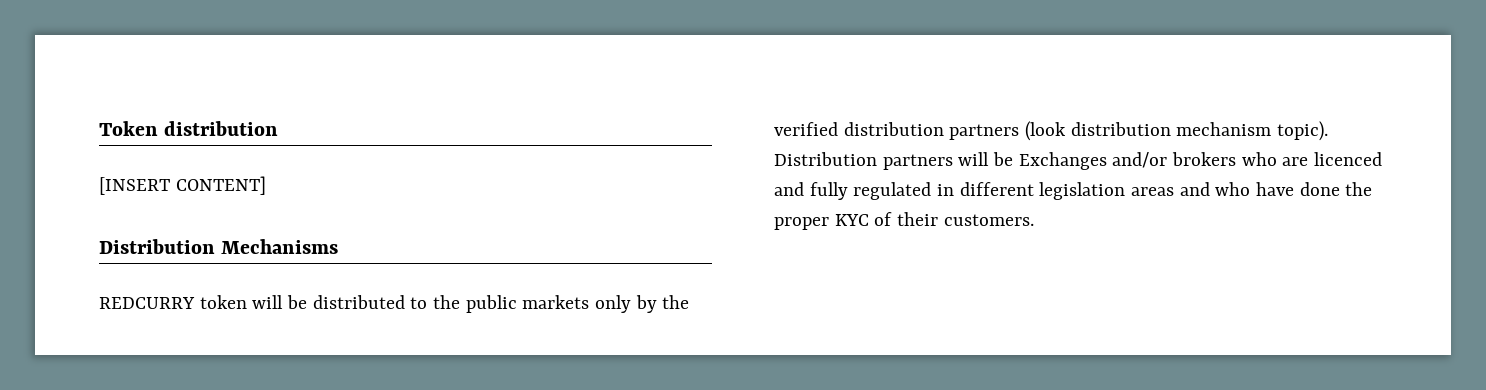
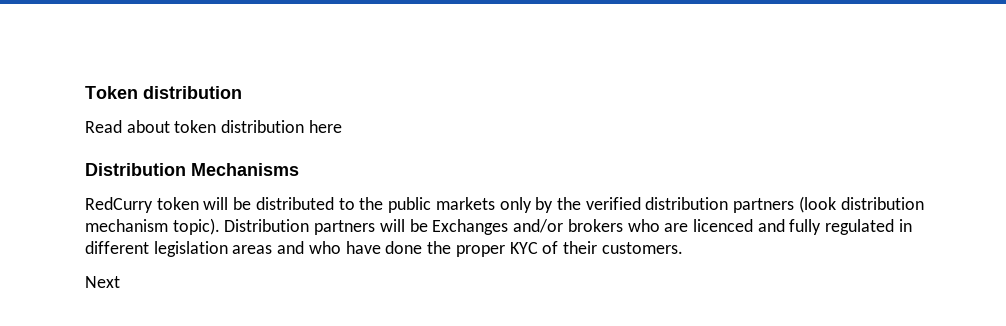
[99,176,266,195] [INSERT CONTENT] -> [85,120,342,133] Read about token distribution here
[99,297,195,309] REDCURRY -> [85,197,153,213] RedCurry
(1034, 220) none -> [85,276,120,288] // Next

